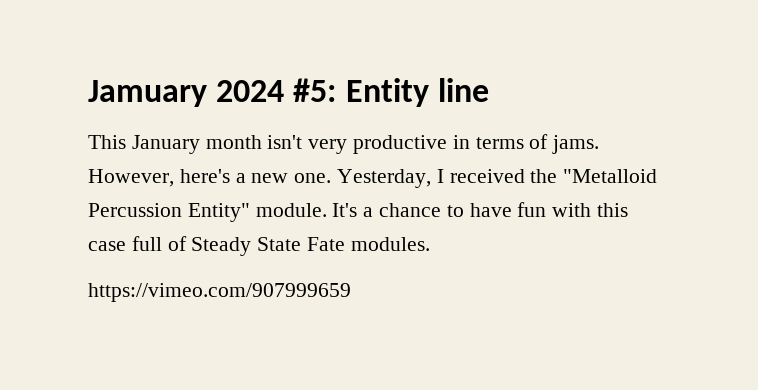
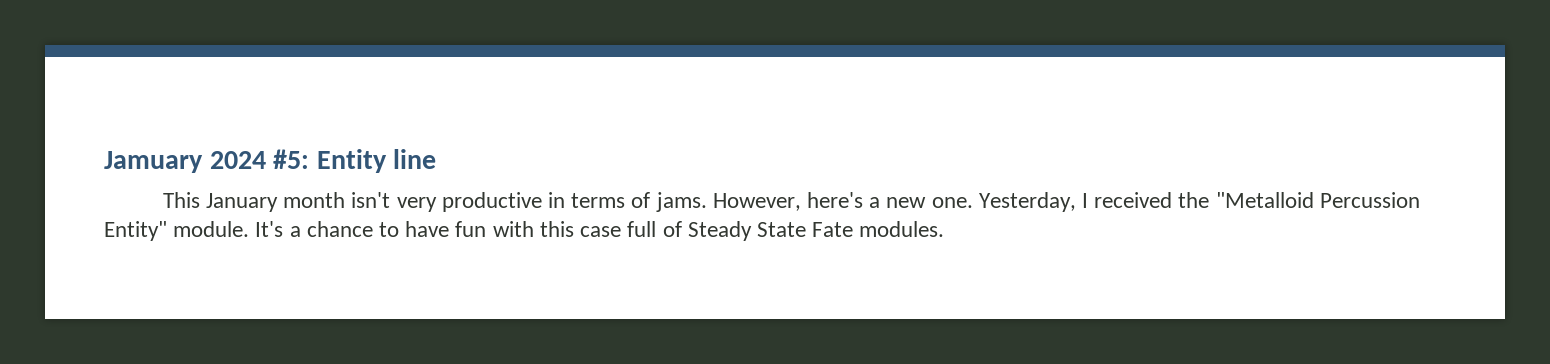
[88,283,351,302] // https://vimeo.com/907999659 -> (945, 229) none

